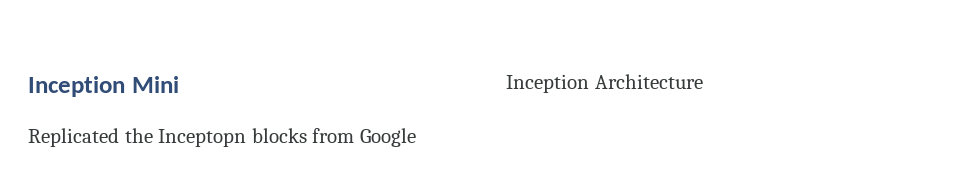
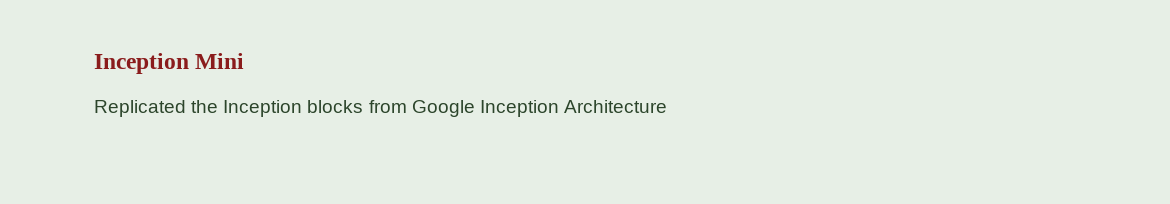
[158,129,247,147] Inceptopn -> [223,100,303,117] Inception

